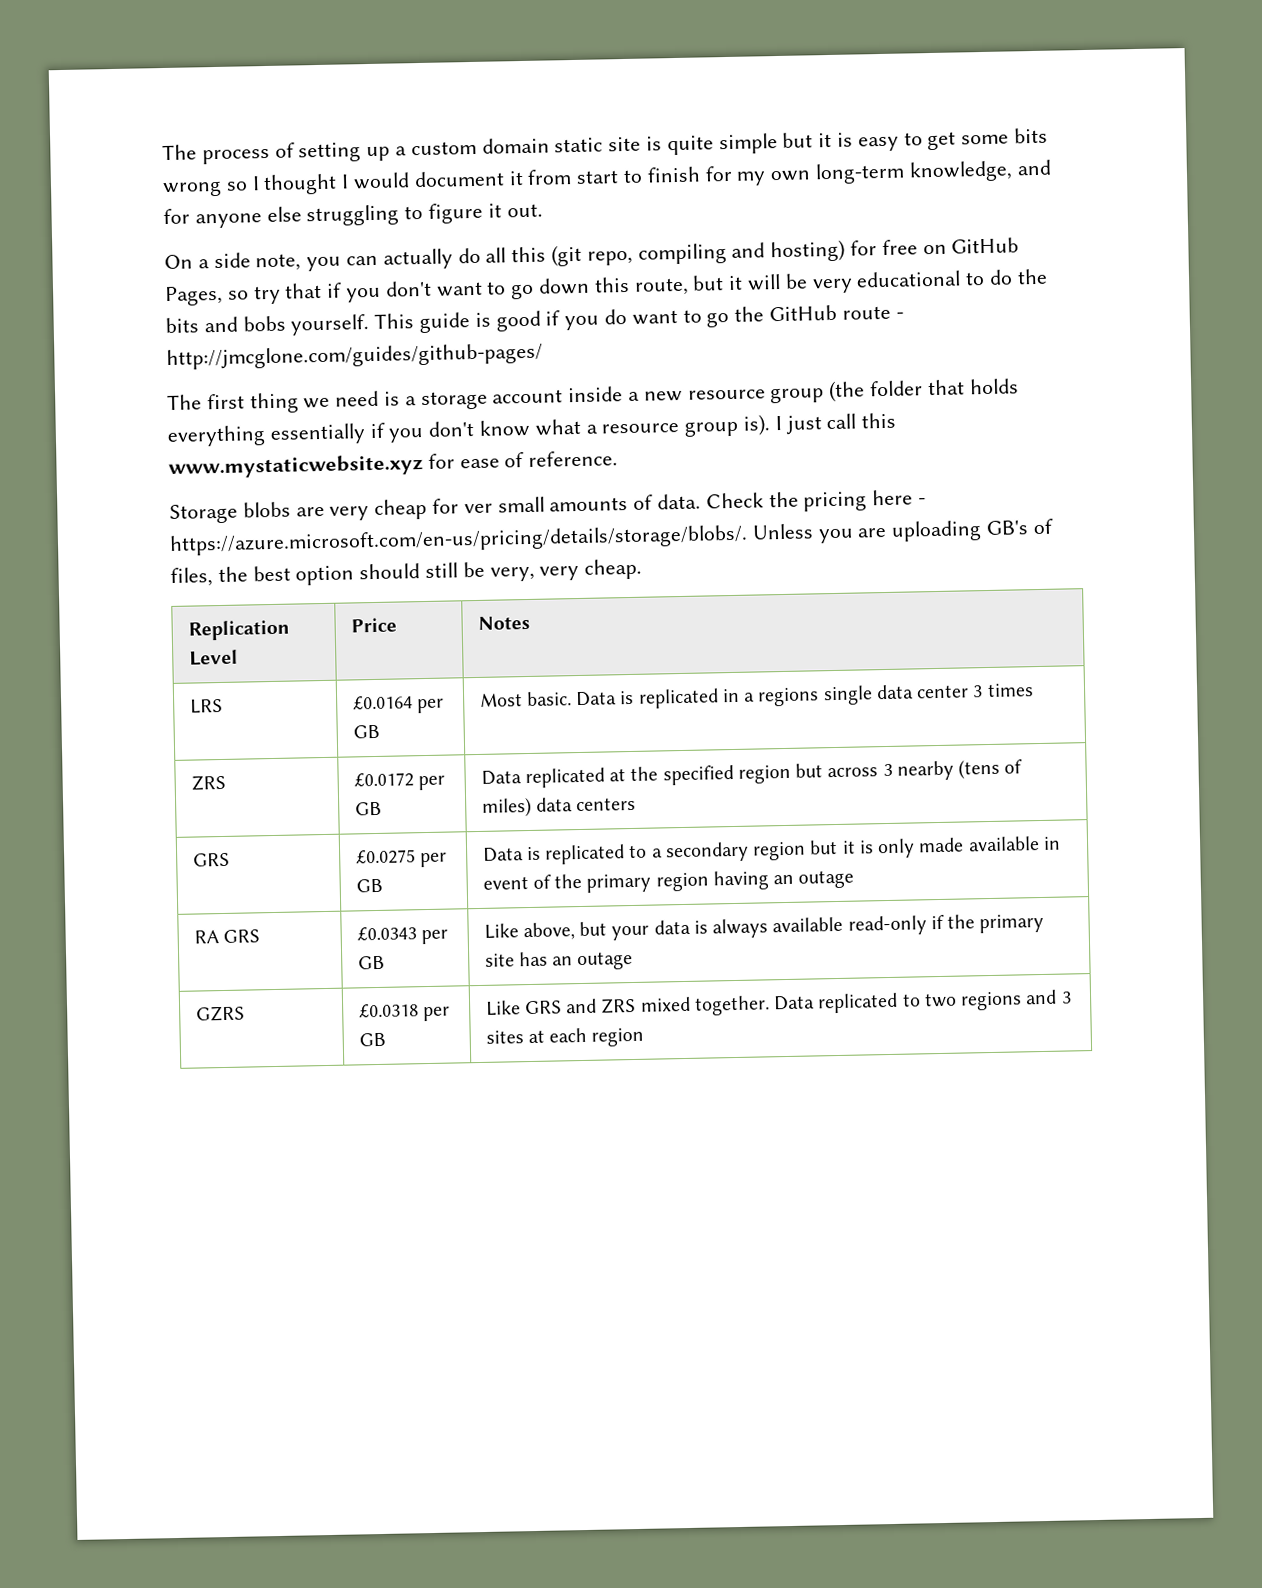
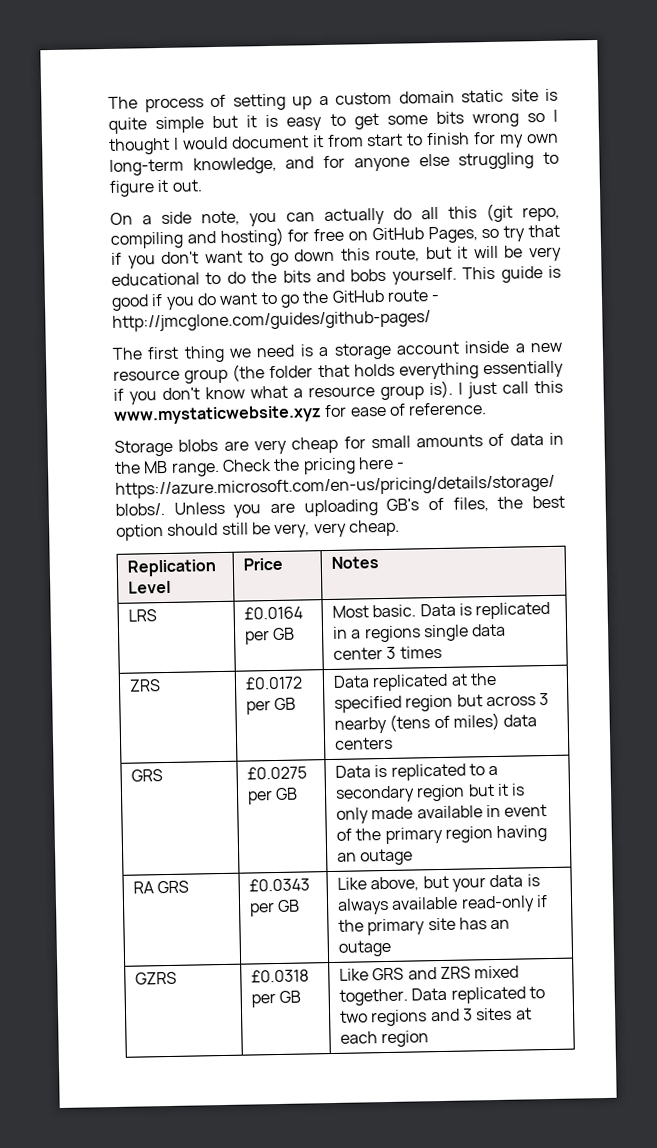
[463,503,493,514] ver -> (366, 442) none
[657,493,702,510] data. -> [509,432,564,446] [114,460,220,477] data in the MB range.

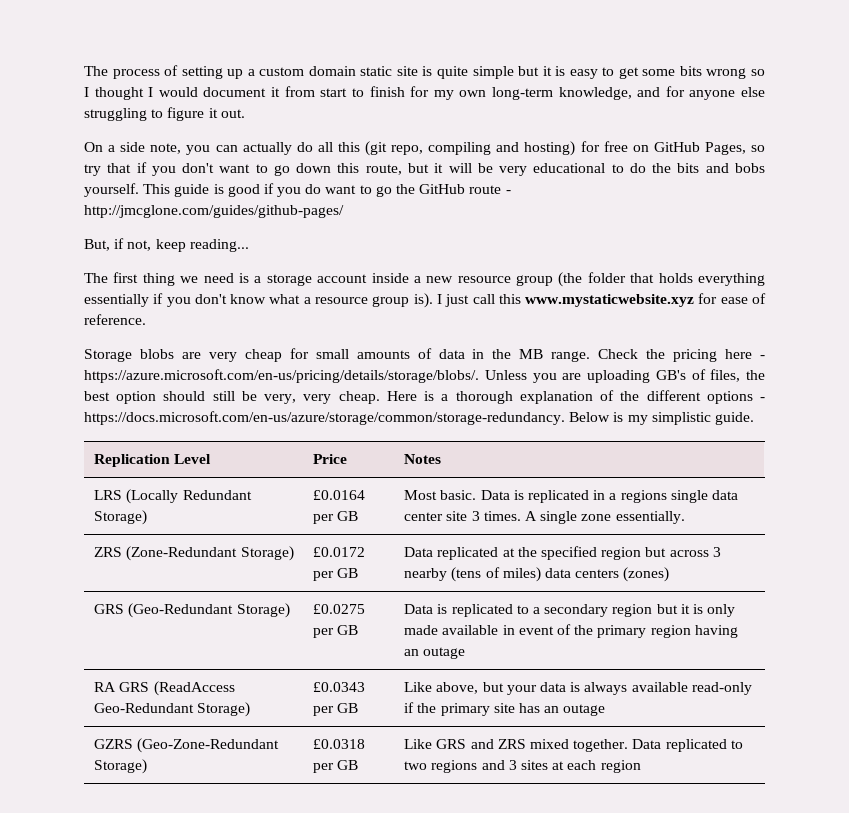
(431, 321) none -> [84,238,249,252] // But, if not, keep reading...
(400, 528) none -> [386,390,766,404] [84,411,754,425] Here is a thorough explanation of the different options - https://docs.microsoft.com/en-us/azure/storage/common/storage-redundancy. Below is my simplistic guide.
(158, 615) none -> [126,489,252,504] [94,510,148,525] (Locally Redundant Storage)
[386,645,442,659] [129,679,162,692] 3 times // ZRS -> [446,511,685,524] [94,546,294,561] site 3 times. A single zone essentially. // ZRS (Zone-Redundant Storage)
[131,769,164,782] // GRS -> [623,567,670,582] [94,603,290,618] (zones) // GRS (Geo-Redundant Storage)
(190, 887) none -> [153,681,235,696] [94,702,251,717] (ReadAccess Geo-Redundant Storage)
(178, 978) none -> [137,738,280,753] [94,759,148,774] (Geo-Zone-Redundant Storage)

